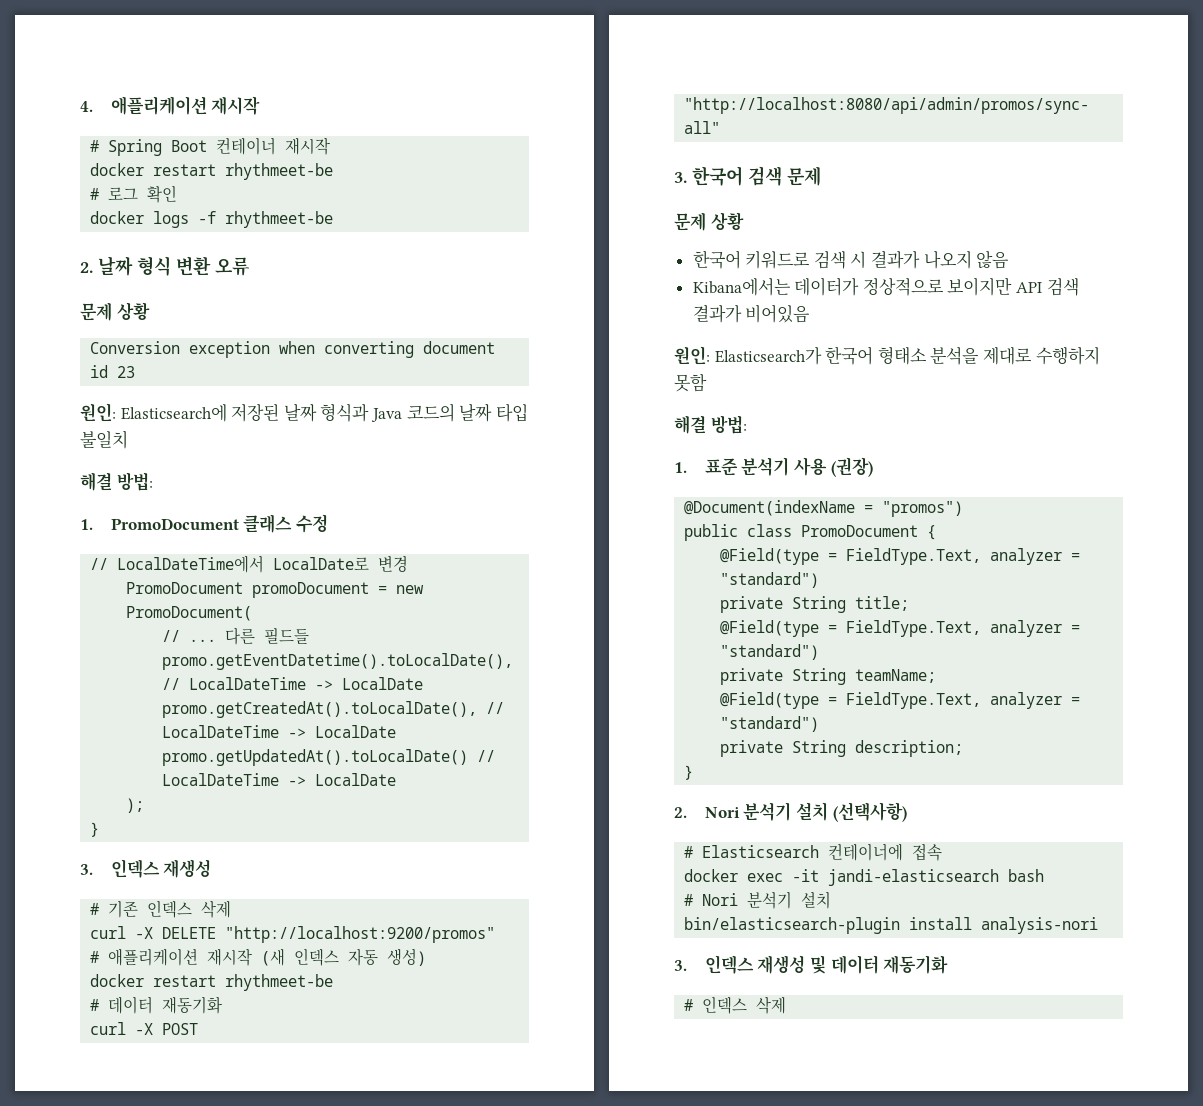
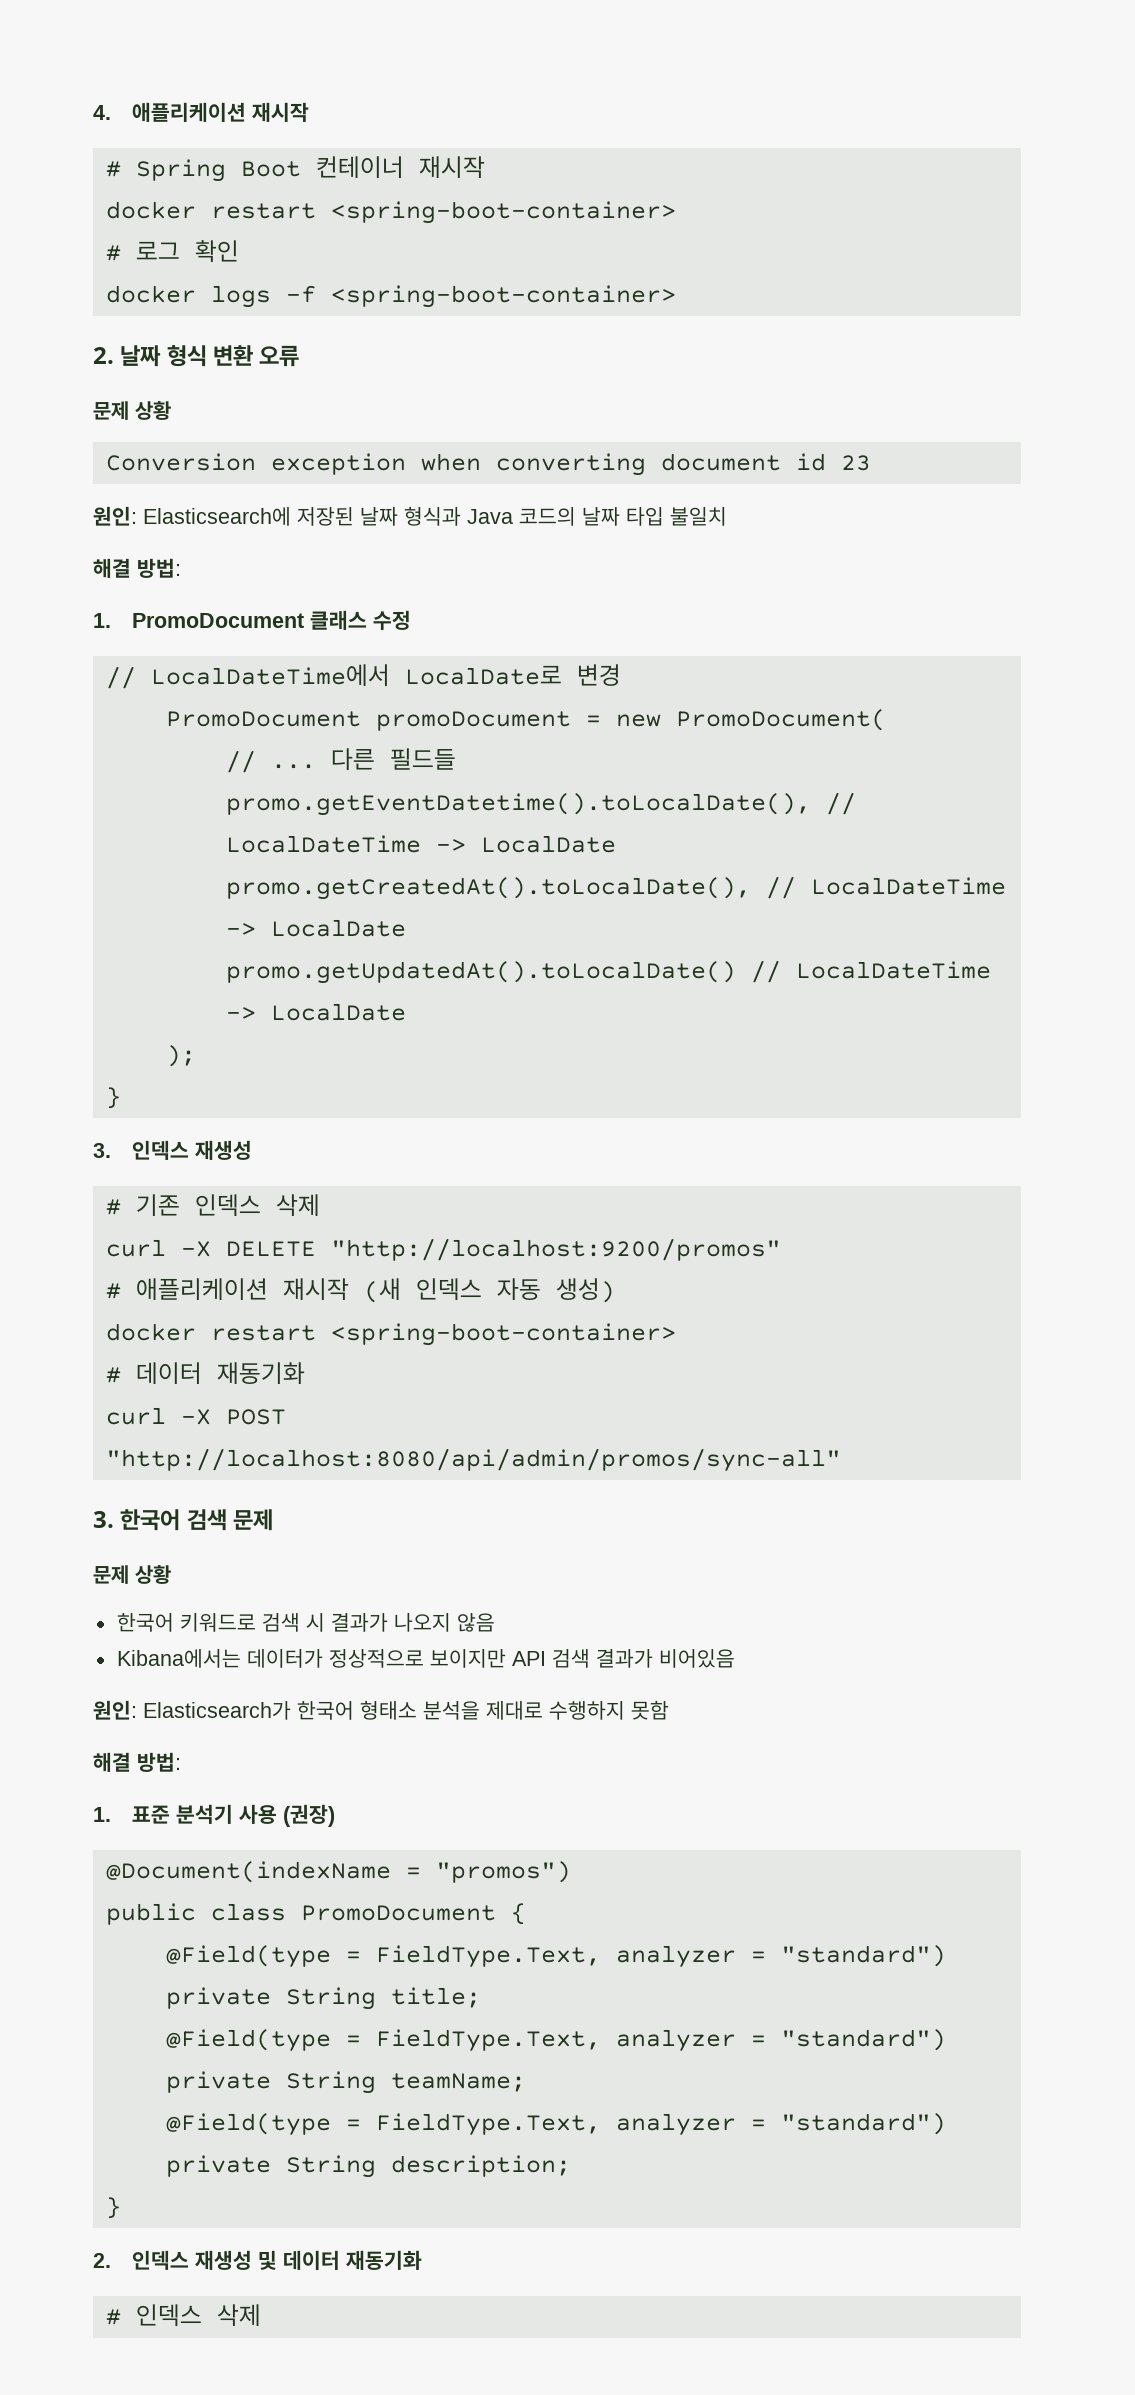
[225,163,334,180] rhythmeet-be -> [330,201,676,224] <spring-boot-container>
[225,211,334,228] rhythmeet-be -> [330,285,676,308] <spring-boot-container>
[225,974,334,991] rhythmeet-be -> [330,1323,676,1346] <spring-boot-container>
[704,802,907,822] [684,843,943,861] [684,869,1045,886] [684,891,832,909] [684,917,1099,934] [674,960,687,971] Nori 분석기 설치 (선택사항) // # Elasticsearch 컨테이너에 접속 // docker exec -it jandi-elasticsearch bash // # Nori 분석기 설치 // bin/elasticsearch-plugin install analysis-nori // 3. -> (111, 2260) none

